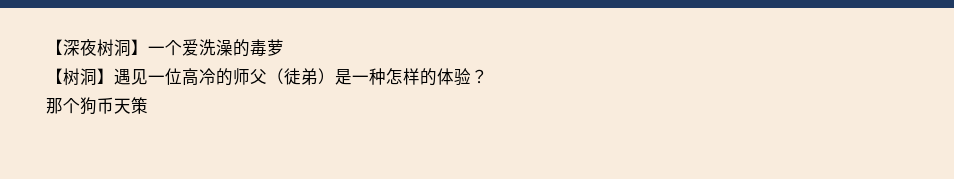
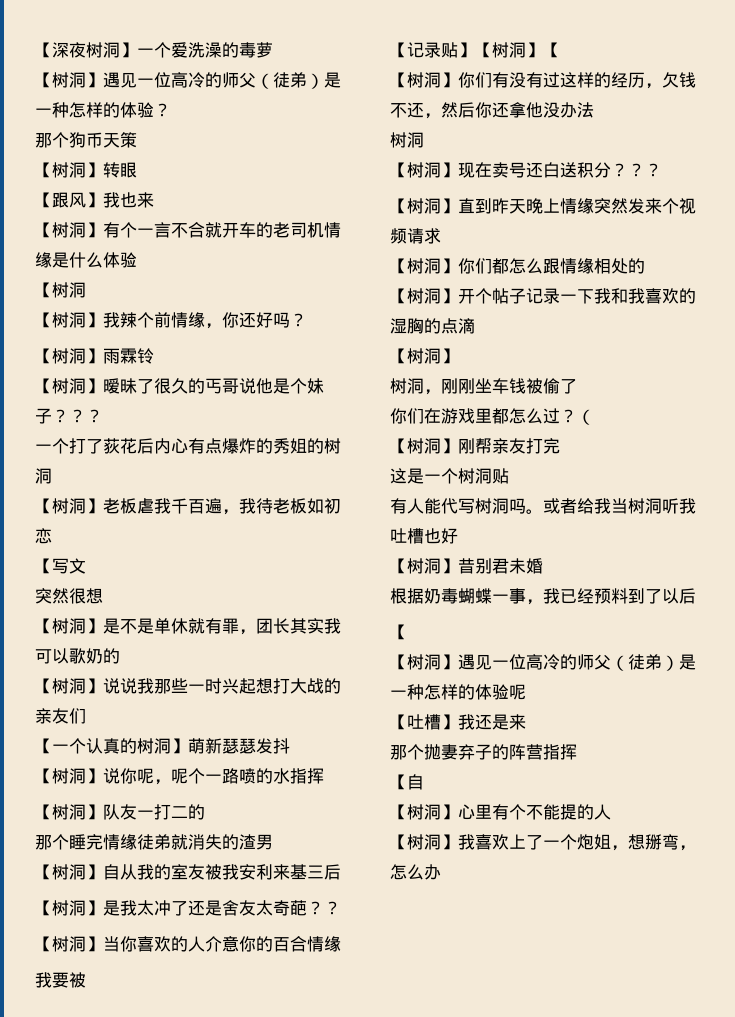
(148, 105) none -> [35,162,137,178] [35,192,154,208] [35,222,341,238] [35,252,137,268] [35,282,86,298] [35,312,307,329] [35,348,154,364] [35,378,324,394] [35,408,103,424] [35,438,341,454] [35,468,52,484] [35,498,341,515] [35,528,52,544] [35,558,86,574] [35,588,103,604] [35,618,341,635] [35,648,120,664] [35,678,341,694] [35,708,86,724] [35,738,290,754] [35,768,324,785] [35,804,205,820] [35,834,273,850] [35,864,341,880] [35,900,341,916] [35,936,341,952] [35,972,86,988] [390,42,560,58] [390,72,696,89] [390,102,594,119] [390,132,424,148] [390,162,662,178] [390,198,696,214] [390,228,441,244] [390,258,645,274] [390,288,696,304] [390,318,475,334] [390,348,458,364] [390,378,577,395] [390,408,594,425] [390,438,560,454] [390,468,509,484] [390,498,696,514] [390,528,458,544] [390,558,543,574] [390,588,696,605] [390,624,407,640] [390,654,696,671] [390,684,526,700] [390,714,526,730] [390,744,577,760] [390,774,424,790] [390,804,611,820] [390,834,696,851] [390,864,441,880] // 【树洞】转眼 // 【跟风】我也来 // 【树洞】有个一言不合就开车的老司机情缘是什么体验 // 【树洞 // 【树洞】我辣个前情缘，你还好吗？ // 【树洞】雨霖铃 // 【树洞】暧昧了很久的丐哥说他是个妹子？？？ // 一个打了荻花后内心有点爆炸的秀姐的树洞 // 【树洞】老板虐我千百遍，我待老板如初恋 // 【写文 // 突然很想 // 【树洞】是不是单休就有罪，团长其实我可以歌奶的 // 【树洞】说说我那些一时兴起想打大战的亲友们 // 【一个认真的树洞】萌新瑟瑟发抖 // 【树洞】说你呢，呢个一路喷的水指挥 // 【树洞】队友一打二的 // 那个睡完情缘徒弟就消失的渣男 // 【树洞】自从我的室友被我安利来基三后 // 【树洞】是我太冲了还是舍友太奇葩？？ // 【树洞】当你喜欢的人介意你的百合情缘 // 我要被 // 【记录贴】【树洞】【 // 【树洞】你们有没有过这样的经历，欠钱不还，然后你还拿他没办法 // 树洞 // 【树洞】现在卖号还白送积分？？？ // 【树洞】直到昨天晚上情缘突然发来个视频请求 // 【树洞】你们都怎么跟情缘相处的 // 【树洞】开个帖子记录一下我和我喜欢的湿胸的点滴 // 【树洞】 // 树洞，刚刚坐车钱被偷了 // 你们在游戏里都怎么过？（ // 【树洞】刚帮亲友打完 // 这是一个树洞贴 // 有人能代写树洞吗。或者给我当树洞听我吐槽也好 // 【树洞】昔别君未婚 // 根据奶毒蝴蝶一事，我已经预料到了以后 // 【 // 【树洞】遇见一位高冷的师父（徒弟）是一种怎样的体验呢 // 【吐槽】我还是来 // 那个抛妻弃子的阵营指挥 // 【自 // 【树洞】心里有个不能提的人 // 【树洞】我喜欢上了一个炮姐，想掰弯，怎么办

